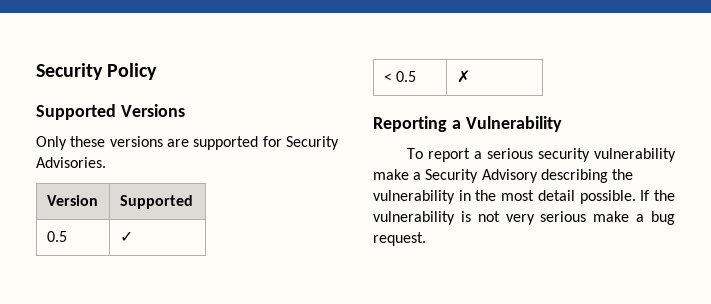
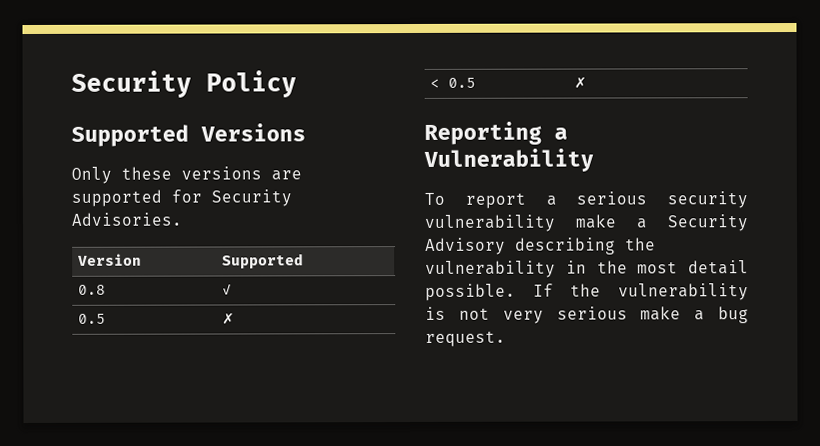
[46,231,67,242] [119,231,133,242] // 0.5 | ✓ -> [78,284,107,295] [222,284,233,295] [78,313,107,324] [222,312,236,325] // 0.8 | ✓ // 0.5 | ✗

